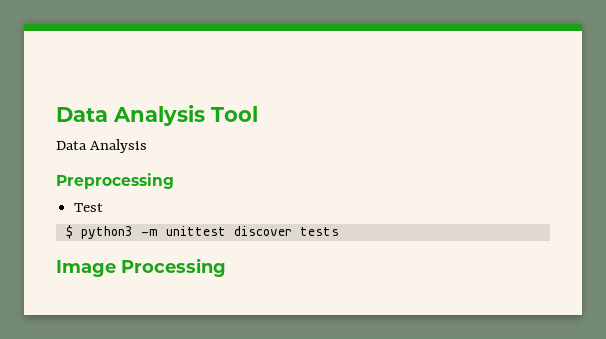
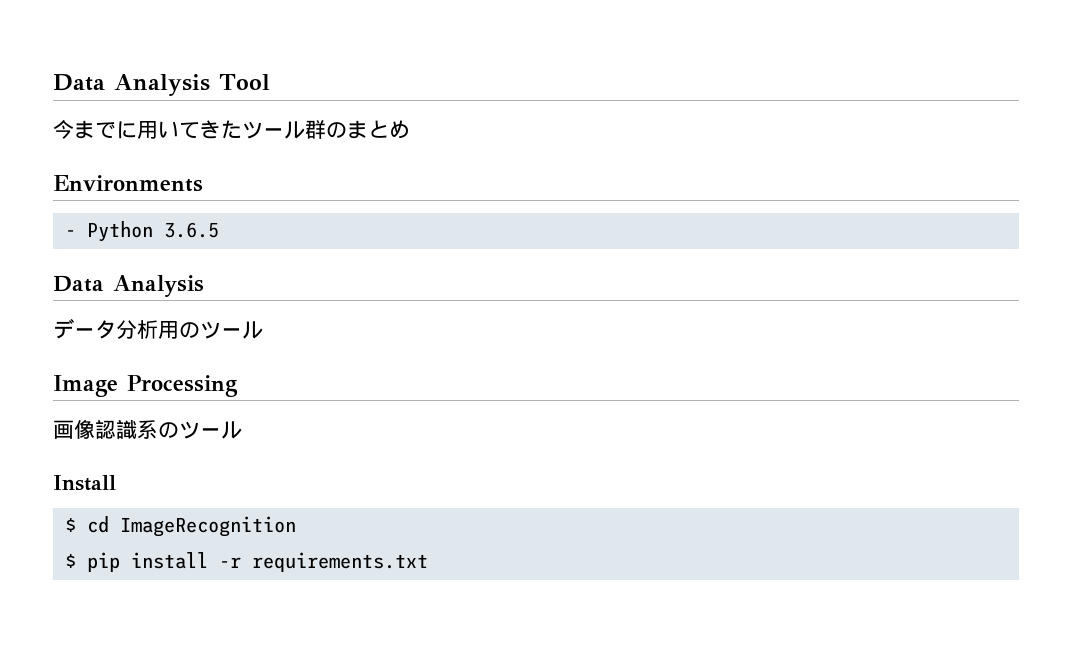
[56,139,148,153] [56,173,174,189] [74,203,104,212] [65,225,339,239] [56,258,226,277] Data Analysis // Preprocessing // Test // $ python3 -m unittest discover tests // Image Processing -> [53,119,410,139] [53,175,203,192] [65,221,220,242] [53,275,204,297] [53,318,263,339] [53,375,238,397] [53,419,242,439] [53,475,116,491] [65,516,297,537] [65,552,429,572] 今までに用いてきたツール群のまとめ // Environments // - Python 3.6.5 // Data Analysis // データ分析用のツール // Image Processing // 画像認識系のツール // Install // $ cd ImageRecognition // $ pip install -r requirements.txt

